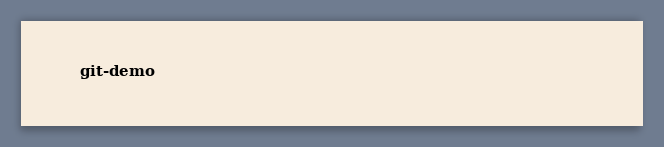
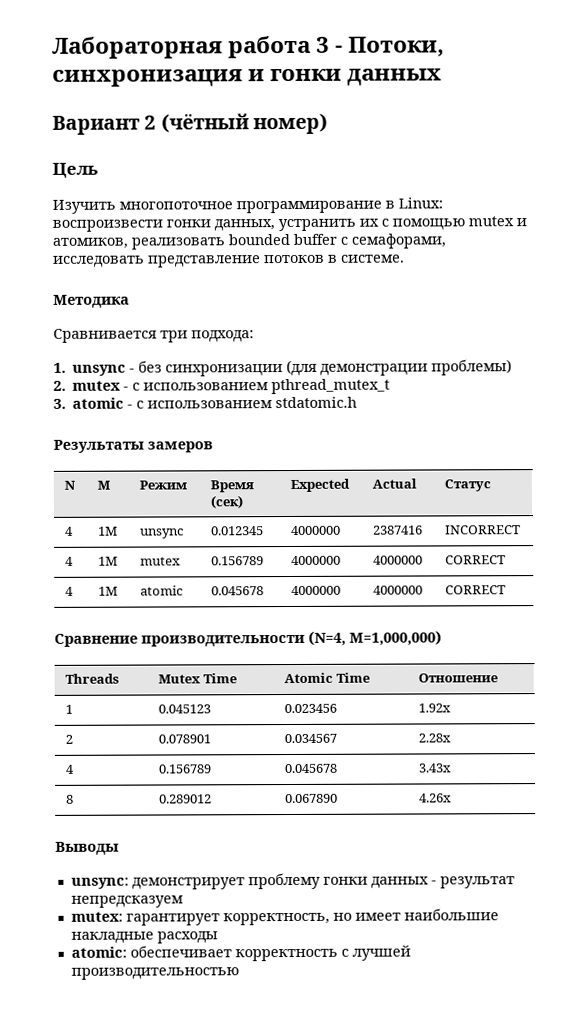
[80,65,155,79] git-demo -> [52,35,446,59] [52,68,443,87] [52,112,328,135] [52,162,98,178] [52,197,443,214] [52,216,527,232] [52,233,446,250] [53,254,405,268] [53,294,130,309] [53,328,254,343] [53,359,513,377] [53,378,391,395] [53,396,358,409] [53,439,213,453] [64,480,77,490] [97,480,112,490] [139,480,188,490] [210,480,255,493] [210,495,244,509] [290,478,351,492] [372,478,418,489] [444,479,492,492] [65,526,75,536] [98,526,119,536] [140,528,185,539] [211,526,265,536] [291,525,342,535] [373,525,424,535] [445,525,522,535] [65,556,75,566] [98,556,119,566] [140,556,182,566] [211,556,265,566] [291,555,342,565] [373,555,424,565] [445,555,507,565] [65,586,75,596] [98,586,119,596] [140,585,184,596] [211,586,265,596] [291,585,342,595] [373,585,424,595] [445,585,507,595] [54,630,442,648] [65,673,120,684] [158,673,237,684] [284,672,370,684] [418,673,499,683] [65,704,74,714] [158,704,212,714] [284,703,338,714] [418,703,452,713] [65,734,74,744] [158,734,212,744] [284,733,338,744] [418,733,452,743] [65,764,75,774] [158,764,212,774] [284,763,338,774] [418,763,452,773] [66,794,75,804] [159,794,213,804] [285,793,339,804] [419,793,453,803] [55,841,119,856] [70,872,515,890] [70,895,184,908] [70,908,499,926] [70,931,218,944] [70,945,411,962] [70,967,239,980] Лабораторная работа 3 - Потоки, синхронизация и гонки данных // Вариант 2 (чётный номер) // Цель // Изучить многопоточное программирование в Linux: воспроизвести гонки данных, устранить их с помощью mutex и атомиков, реализовать bounded buffer с семафорами, исследовать представление потоков в системе. // Методика // Сравнивается три подхода: // 1. unsync - без синхронизации (для демонстрации проблемы) // 2. mutex - с использованием pthread_mutex_t // 3. atomic - с использованием stdatomic.h // Результаты замеров // N | M | Режим | Время (сек) | Expected | Actual | Статус // 4 | 1M | unsync | 0.012345 | 4000000 | 2387416 | INCORRECT // 4 | 1M | mutex | 0.156789 | 4000000 | 4000000 | CORRECT // 4 | 1M | atomic | 0.045678 | 4000000 | 4000000 | CORRECT // Сравнение производительности (N=4, M=1,000,000) // Threads | Mutex Time | Atomic Time | Отношение // 1 | 0.045123 | 0.023456 | 1.92x // 2 | 0.078901 | 0.034567 | 2.28x // 4 | 0.156789 | 0.045678 | 3.43x // 8 | 0.289012 | 0.067890 | 4.26x // Выводы // unsync: демонстрирует проблему гонки данных - результат непредсказуем // mutex: гарантирует корректность, но имеет наибольшие накладные расходы // atomic: обеспечивает корректность с лучшей производительностью

